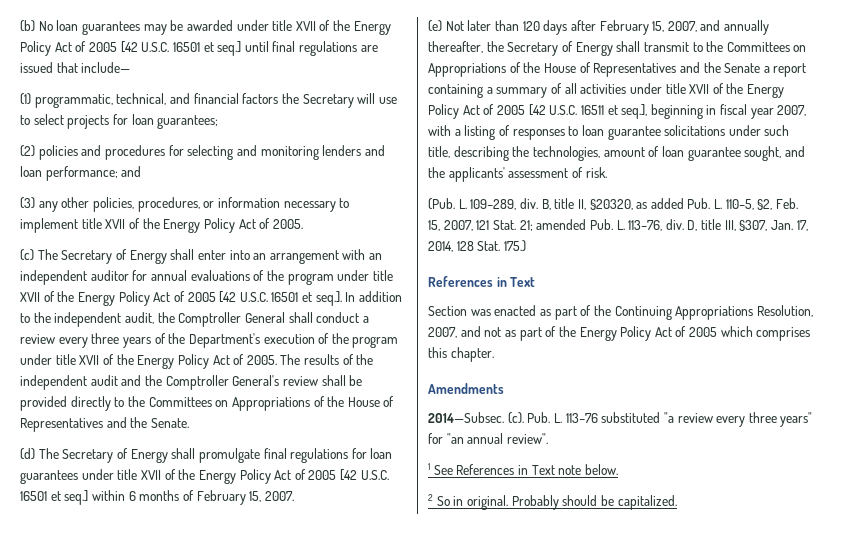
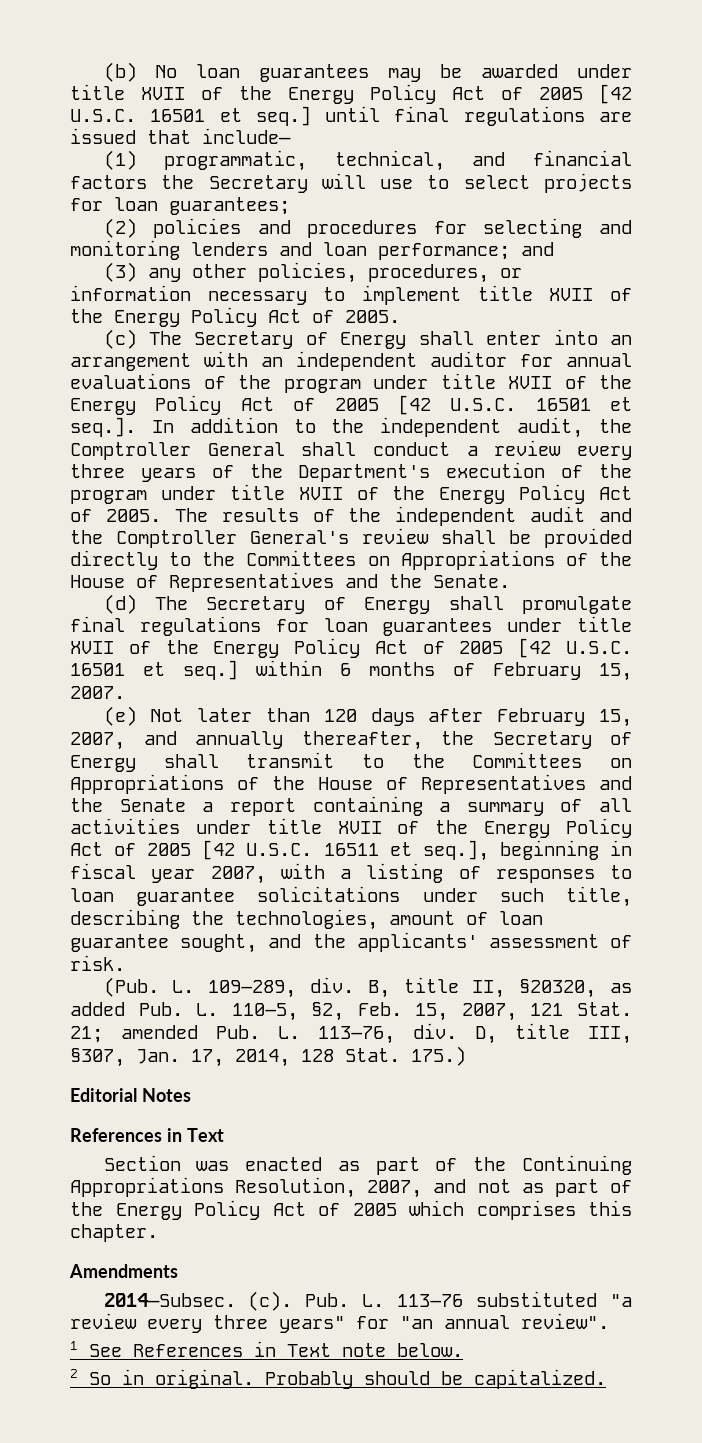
(526, 246) none -> [70,1088,191,1102] // Editorial Notes

